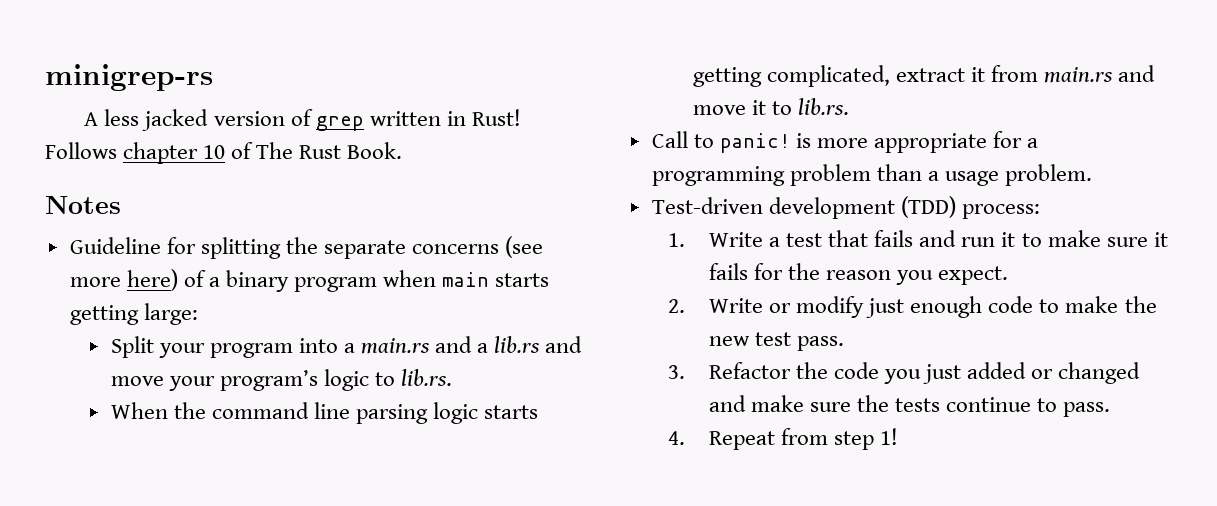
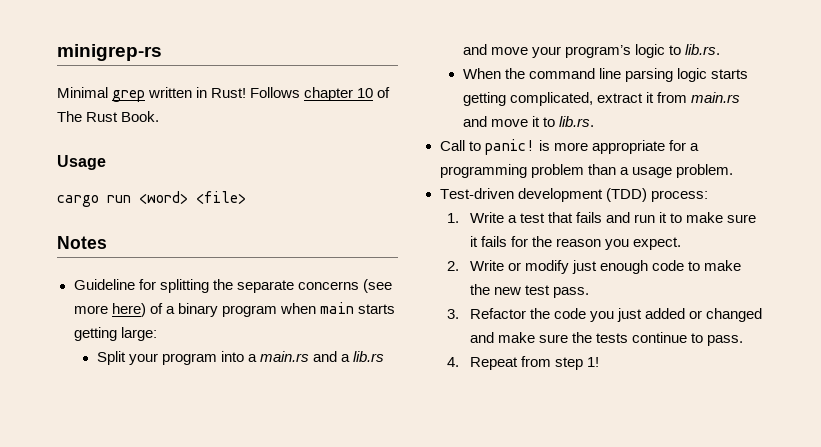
[84,109,313,131] A less jacked version of -> [57,87,108,98] Minimal
(403, 150) none -> [57,155,106,170] [57,191,246,207] // Usage // cargo run <word> <file>

